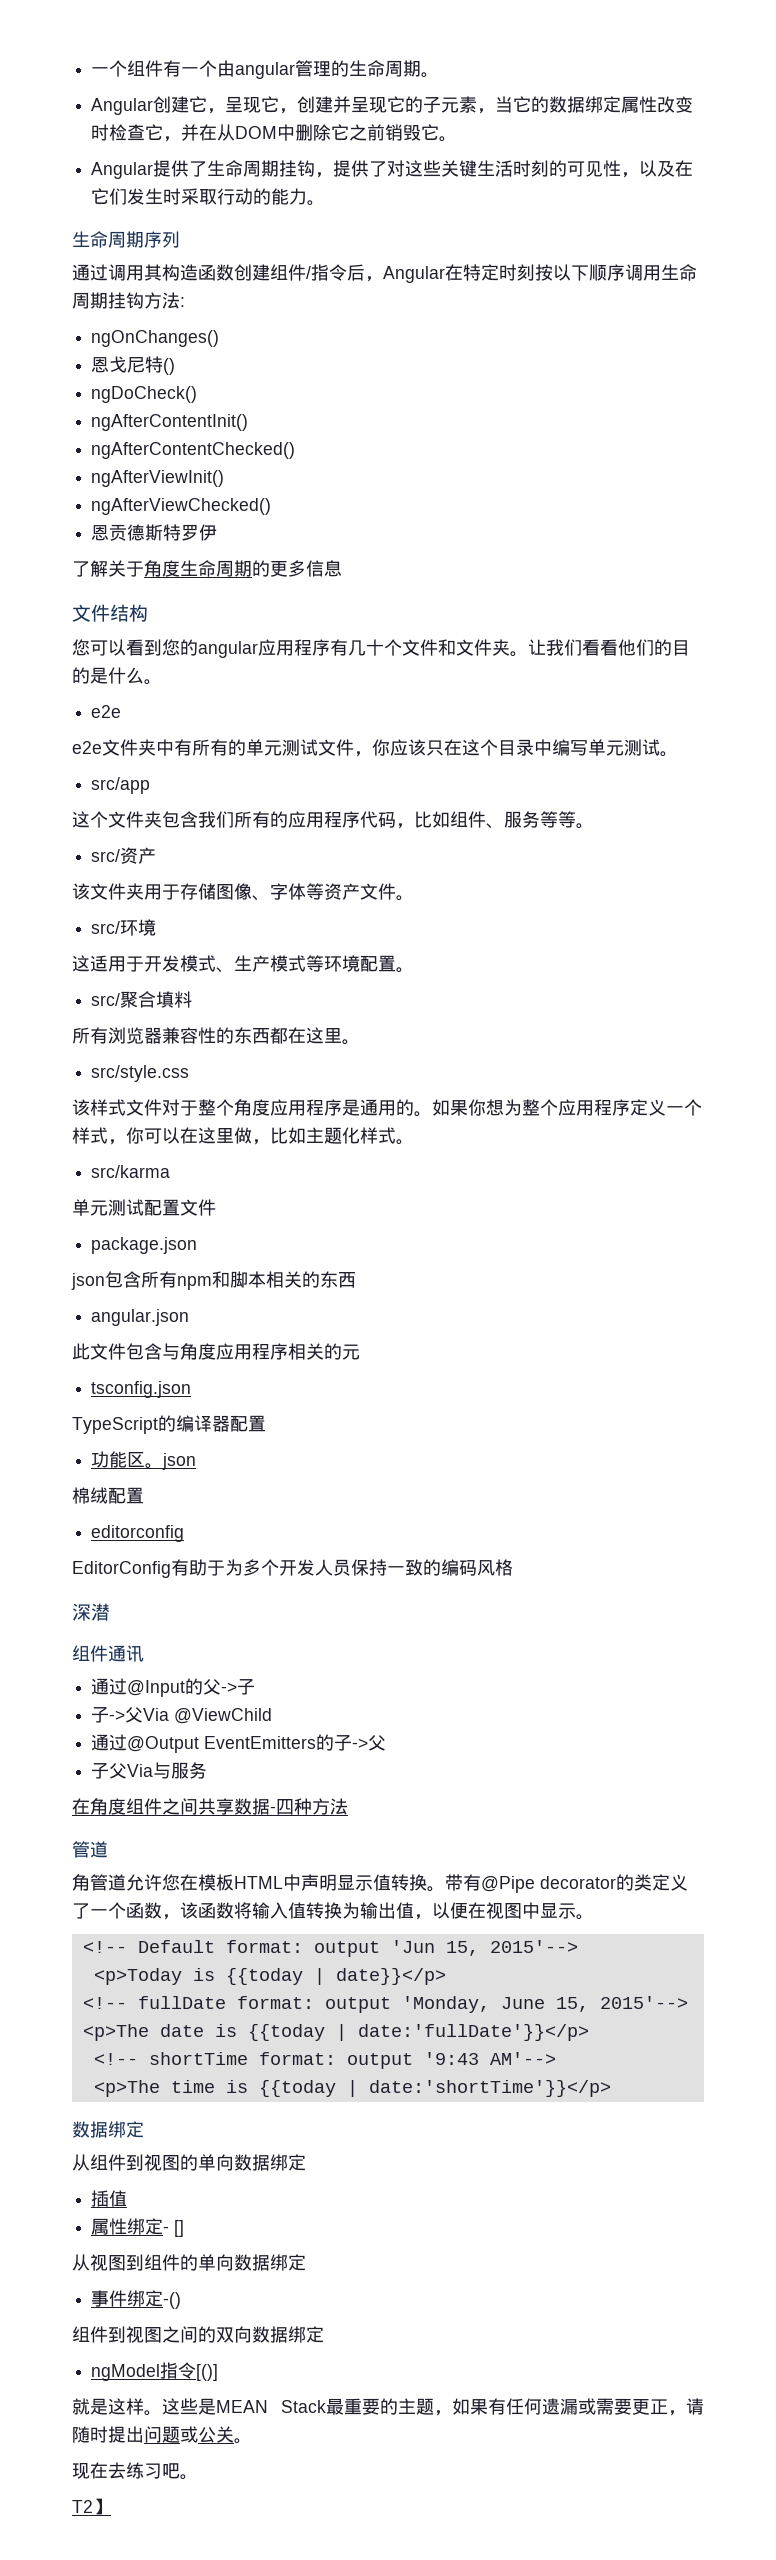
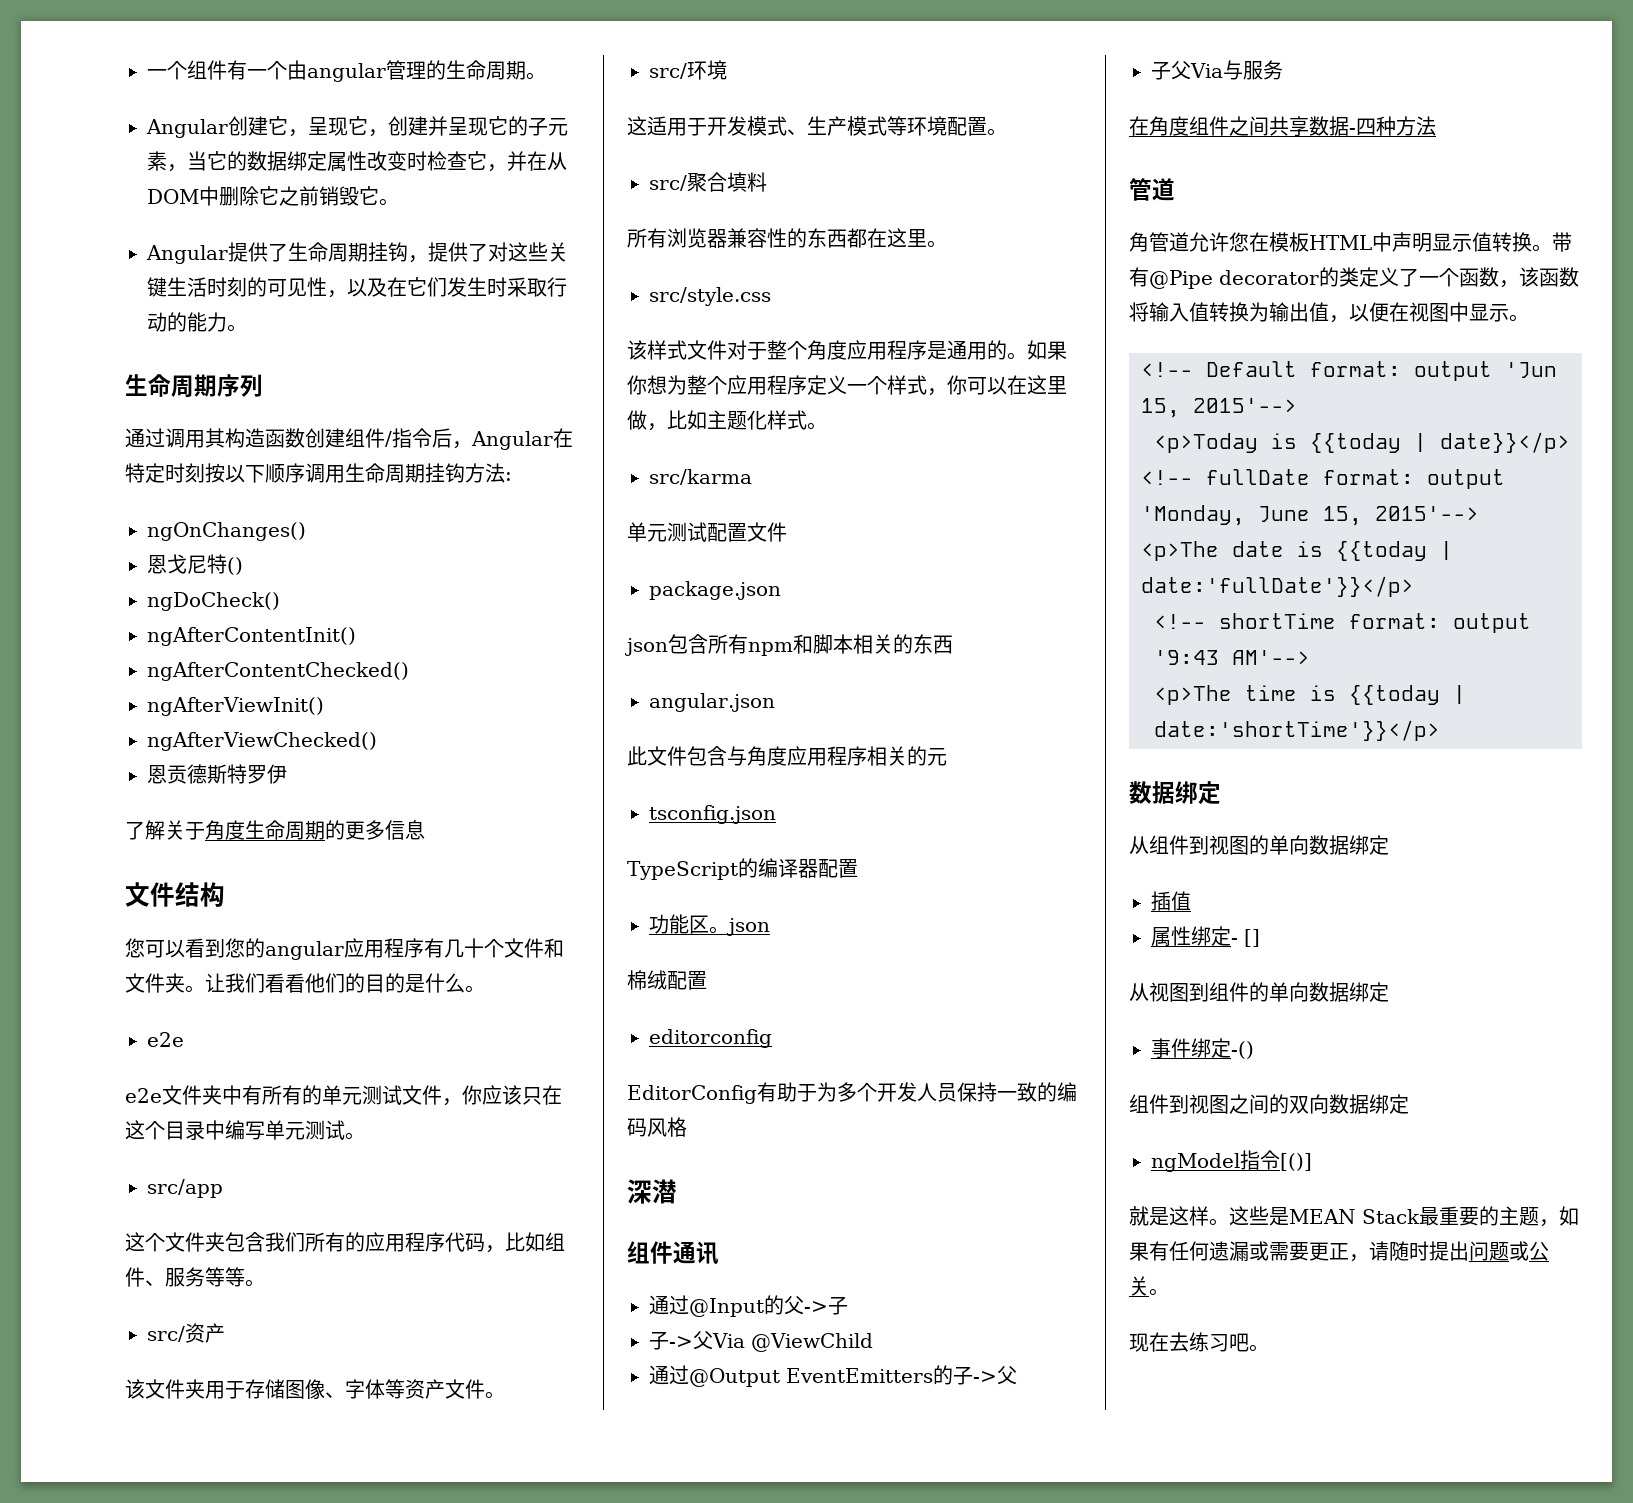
[72,2498,111,2515] // T2】 -> (1269, 1348) none

